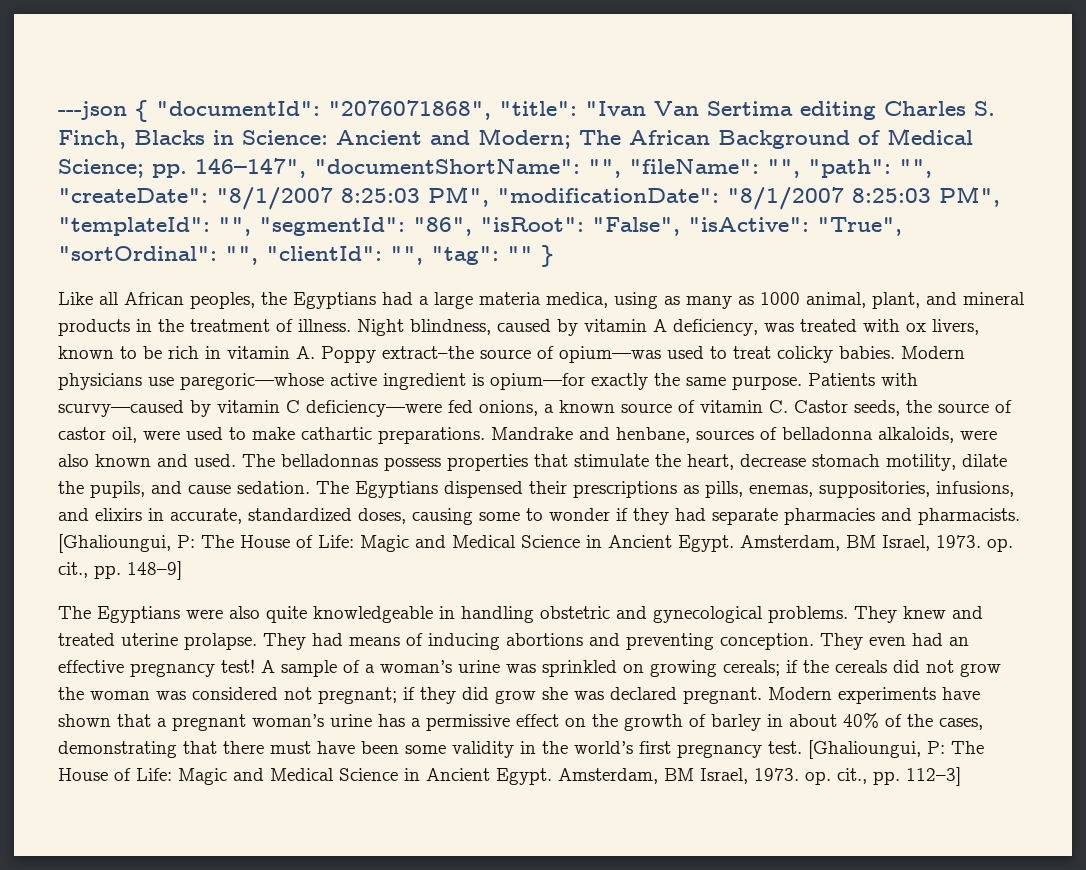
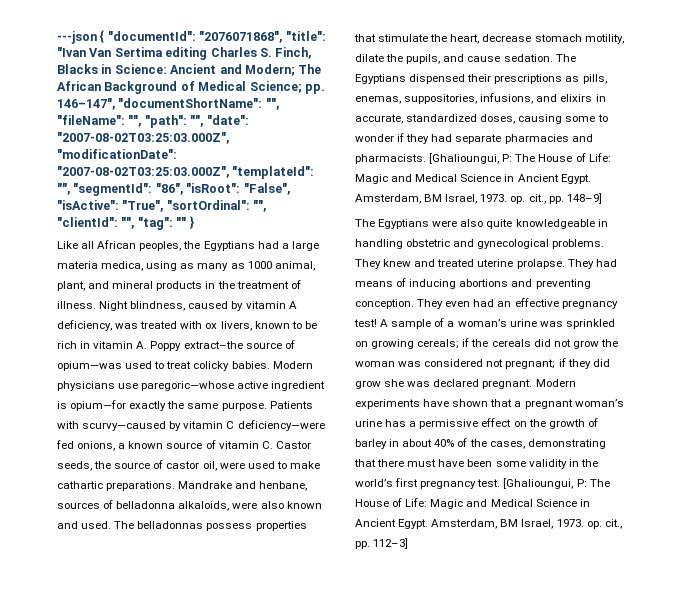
[58,186,1000,210] "createDate": "8/1/2007 8:25:03 PM", "modificationDate": "8/1/2007 8:25:03 PM", -> [206,115,249,125] [57,132,229,144] [57,149,177,159] [57,166,229,178] "date": "2007-08-02T03:25:03.000Z", "modificationDate": "2007-08-02T03:25:03.000Z",

